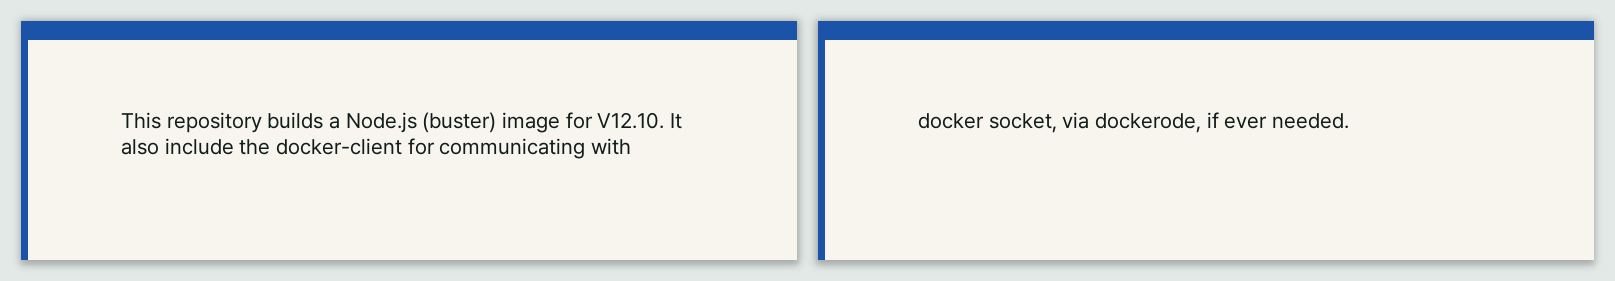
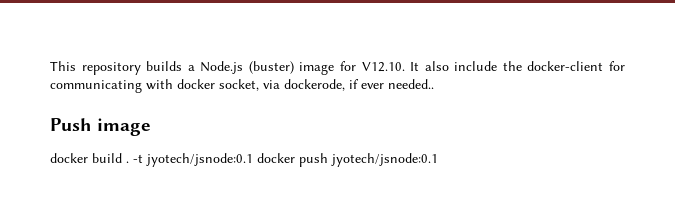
[1272,113,1350,129] needed. -> [388,79,434,89] [50,118,152,136] [50,153,438,167] needed.. // Push image // docker build . -t jyotech/jsnode:0.1 docker push jyotech/jsnode:0.1

